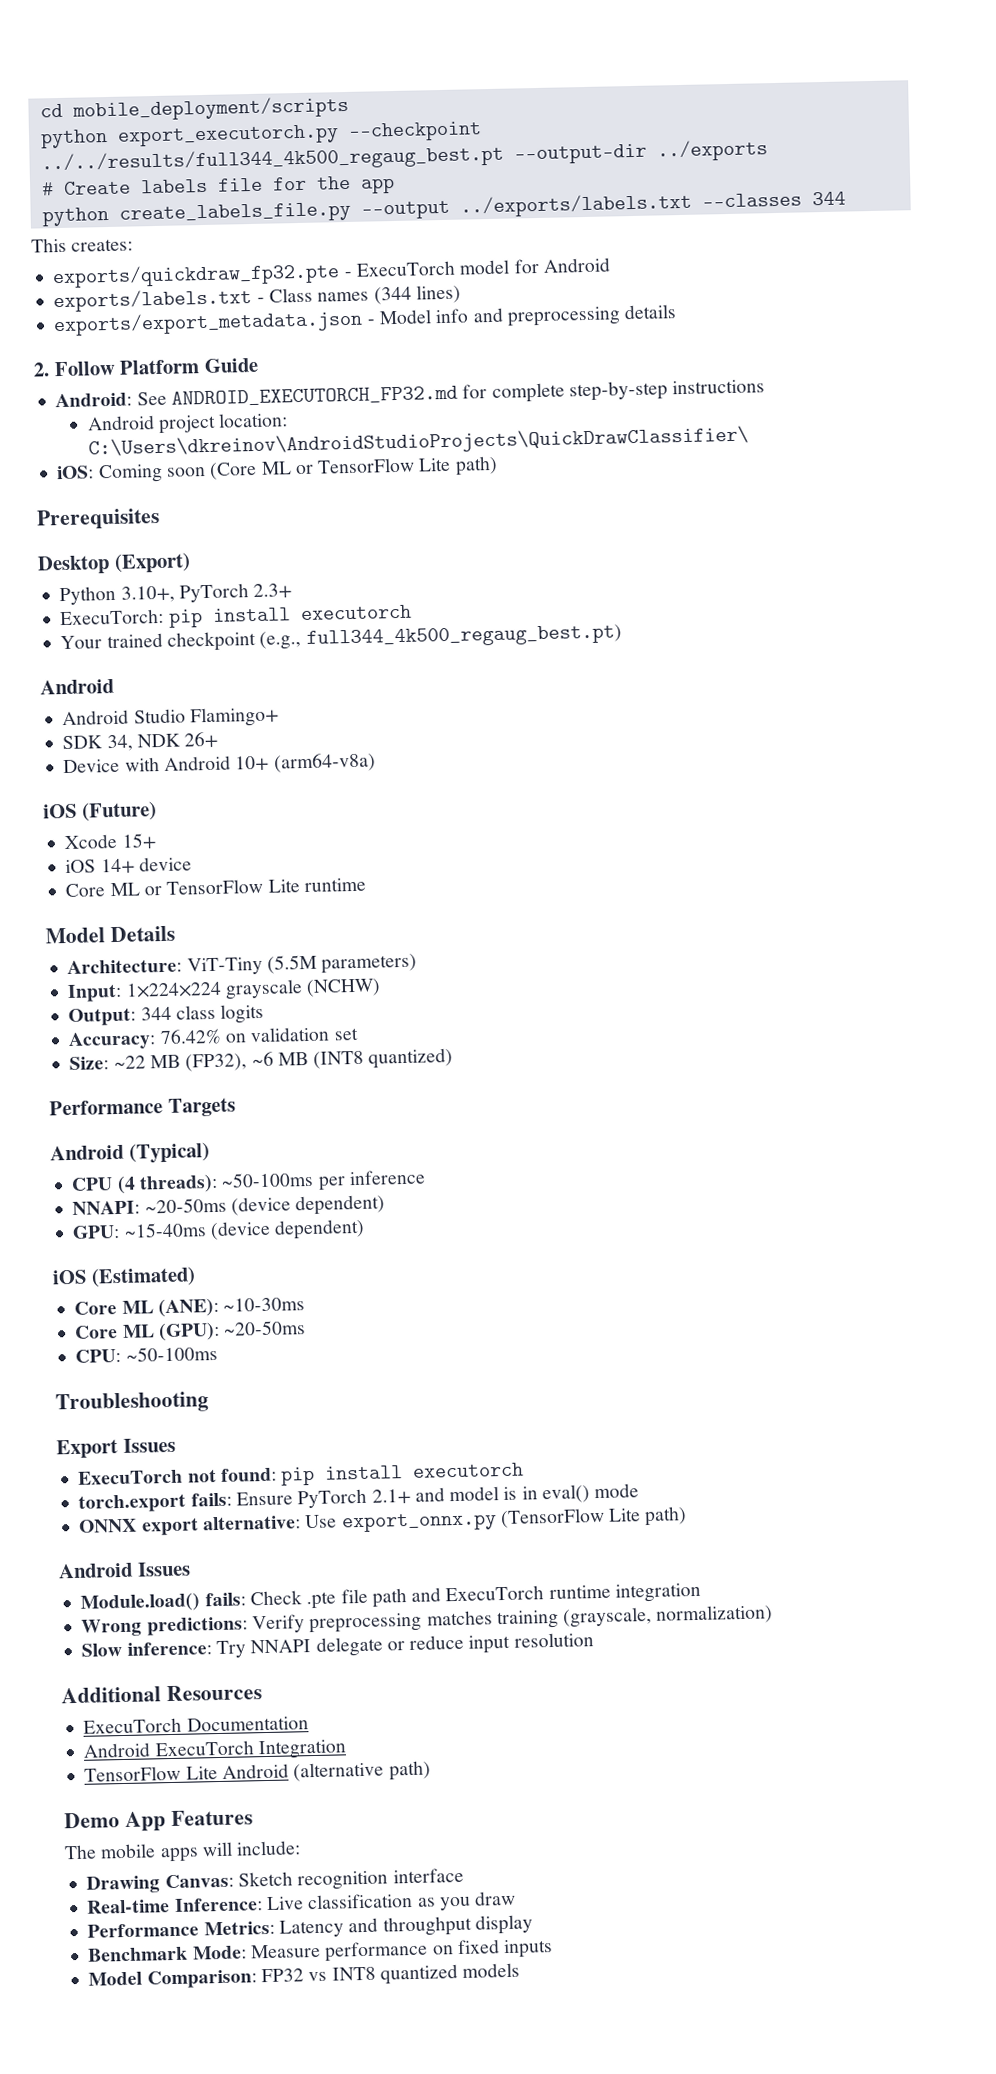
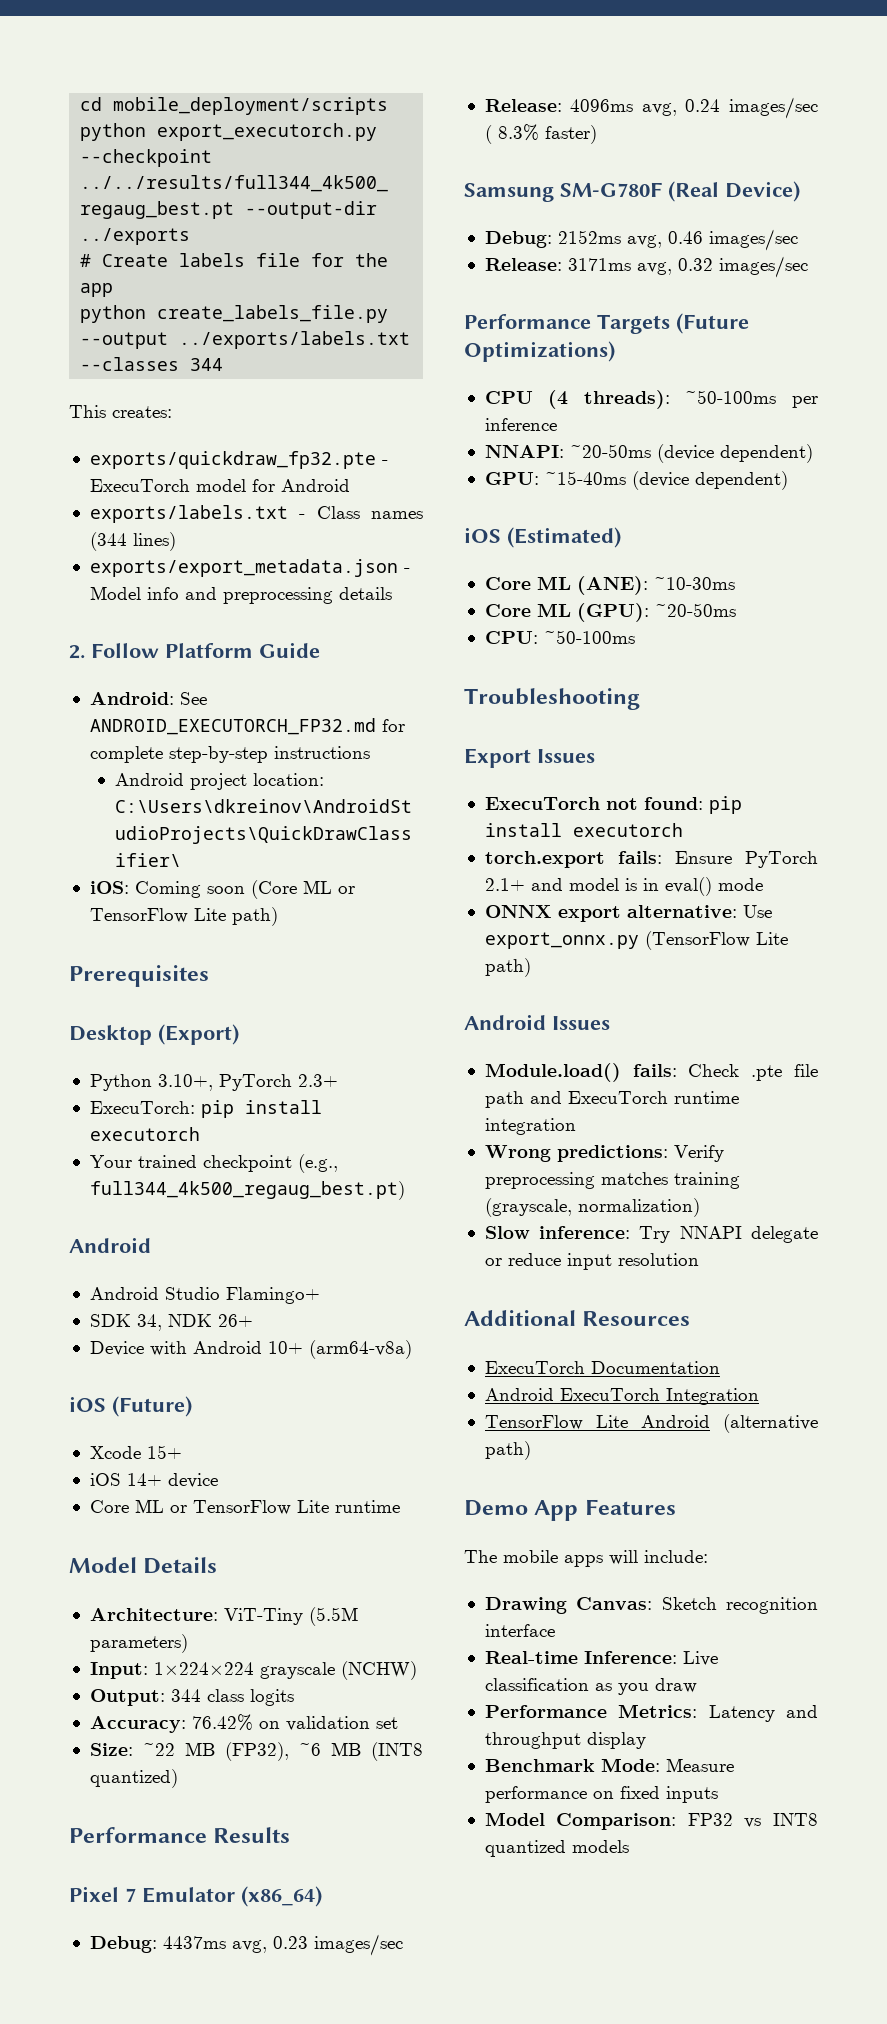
(454, 1058) none -> [69,1827,291,1843] [69,1886,322,1907] [89,1934,403,1956] [484,97,818,119] [484,124,597,144] [464,181,800,202] [484,229,798,251] [484,256,808,278] // Performance Results // Pixel 7 Emulator (x86_64) // Debug: 4437ms avg, 0.23 images/sec // Release: 4096ms avg, 0.24 images/sec ( 8.3% faster) // Samsung SM-G780F (Real Device) // Debug: 2152ms avg, 0.46 images/sec // Release: 3171ms avg, 0.32 images/sec
[50,1142,210,1164] // Android (Typical) -> [676,313,749,334] [464,341,615,362] (Future Optimizations)

